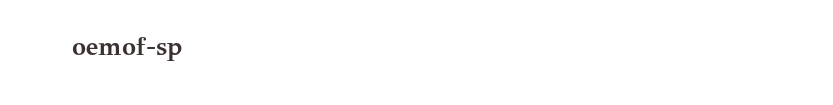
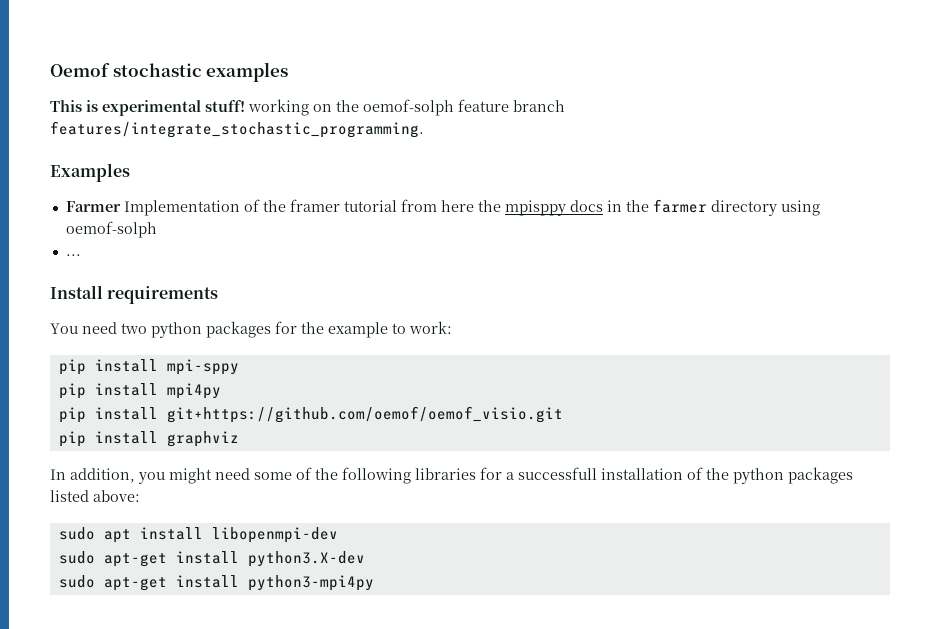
[72,37,183,61] oemof-sp -> [50,62,289,82] [50,99,565,116] [50,121,424,138] [50,163,130,182] [65,199,820,216] [65,221,157,238] [65,254,81,256] [50,285,219,304] [50,321,452,338] [58,359,239,375] [58,383,221,399] [58,406,563,423] [58,431,239,447] [50,467,853,484] [50,490,140,502] [58,527,338,543] [58,551,365,567] [58,575,374,591] Oemof stochastic examples // This is experimental stuff! working on the oemof-solph feature branch features/integrate_stochastic_programming. // Examples // Farmer Implementation of the framer tutorial from here the mpisppy docs in the farmer directory using oemof-solph // ... // Install requirements // You need two python packages for the example to work: // pip install mpi-sppy // pip install mpi4py // pip install git+https://github.com/oemof/oemof_visio.git // pip install graphviz // In addition, you might need some of the following libraries for a successfull installation of the python packages listed above: // sudo apt install libopenmpi-dev // sudo apt-get install python3.X-dev // sudo apt-get install python3-mpi4py

